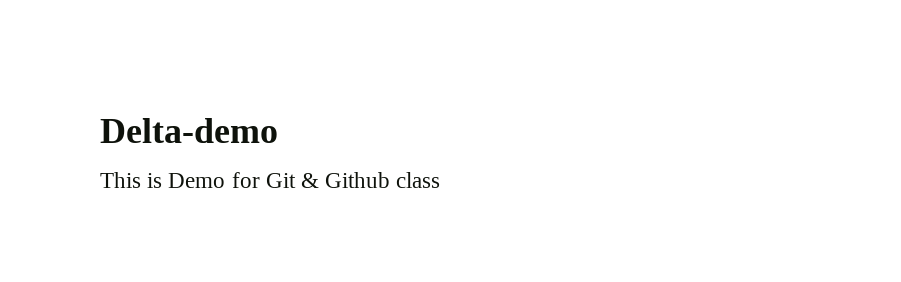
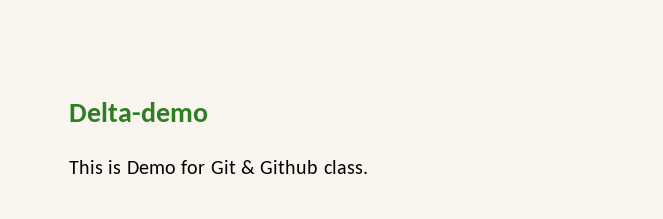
[396,172,441,188] class -> [323,160,368,174] class.

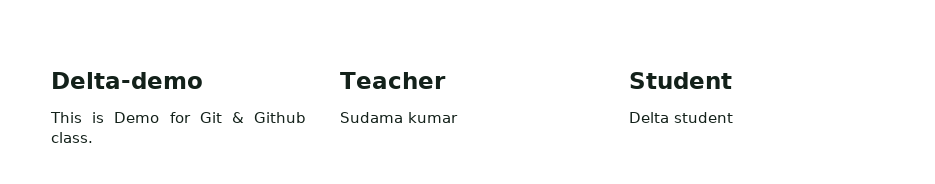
(368, 167) none -> [340,72,446,89] [340,112,458,123] [629,72,732,89] [629,112,733,123] // Teacher // Sudama kumar // Student // Delta student

